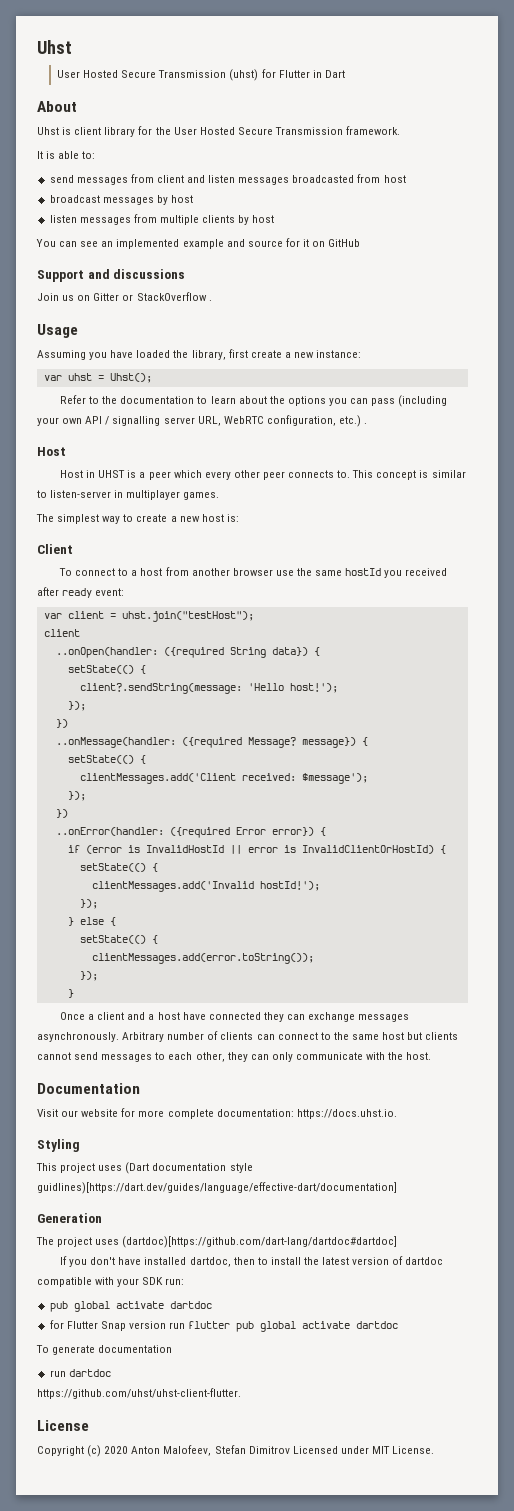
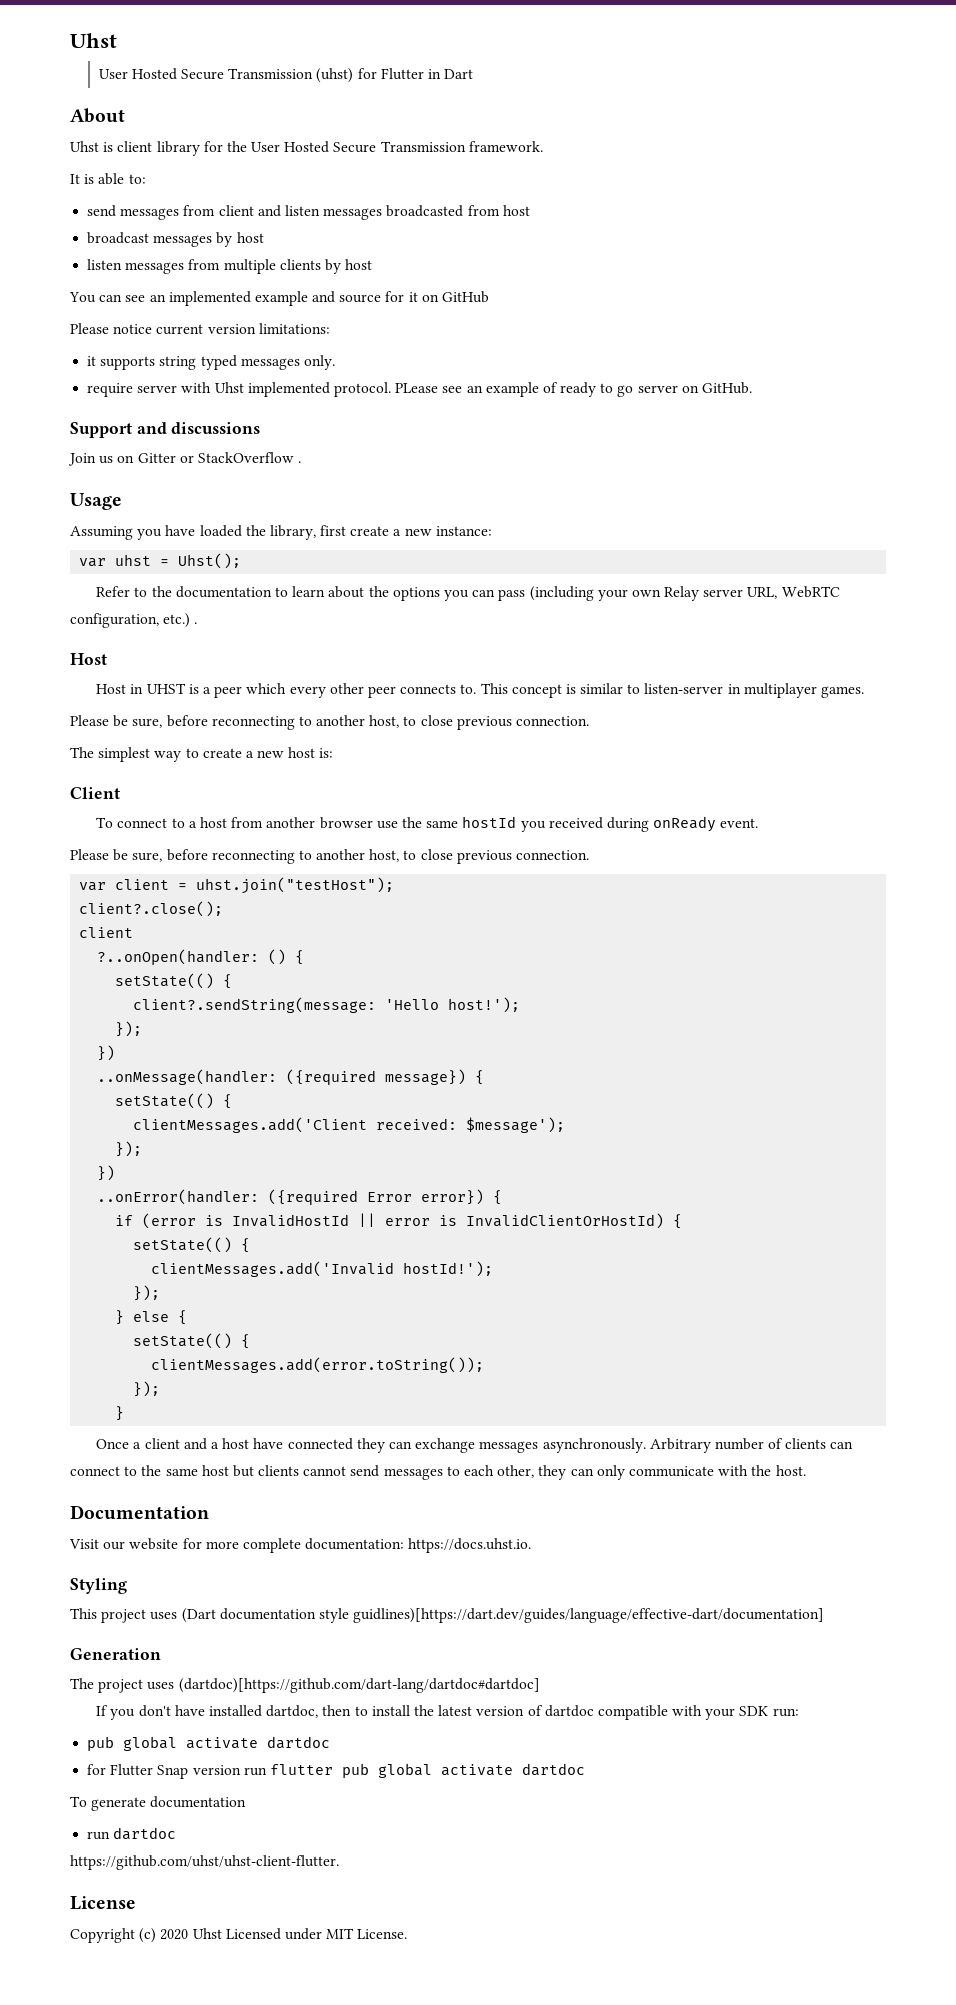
(361, 243) none -> [70,323,330,335] [87,355,335,370] [87,382,753,397] // Please notice current version limitations: // it supports string typed messages only. // require server with Uhst implemented protocol. PLease see an example of ready to go server on GitHub.
[85,416,161,426] API / signalling -> [664,586,700,601] Relay
(220, 496) none -> [70,715,590,730] // Please be sure, before reconnecting to another host, to close previous connection.
[37,587,125,598] after ready event: -> [606,816,759,832] [70,849,590,864] during onReady event. // Please be sure, before reconnecting to another host, to close previous connection.
(254, 616) none -> [79,901,224,917] // client?.close();
[55,647,308,658] ..onOpen(handler: ({required String data}) -> [97,949,287,965] ?..onOpen(handler: ()
[247,737,296,748] Message? -> (377, 1077) none
[131,1445,290,1456] Anton Malofeev, Stefan Dimitrov -> [192,1928,222,1939] Uhst

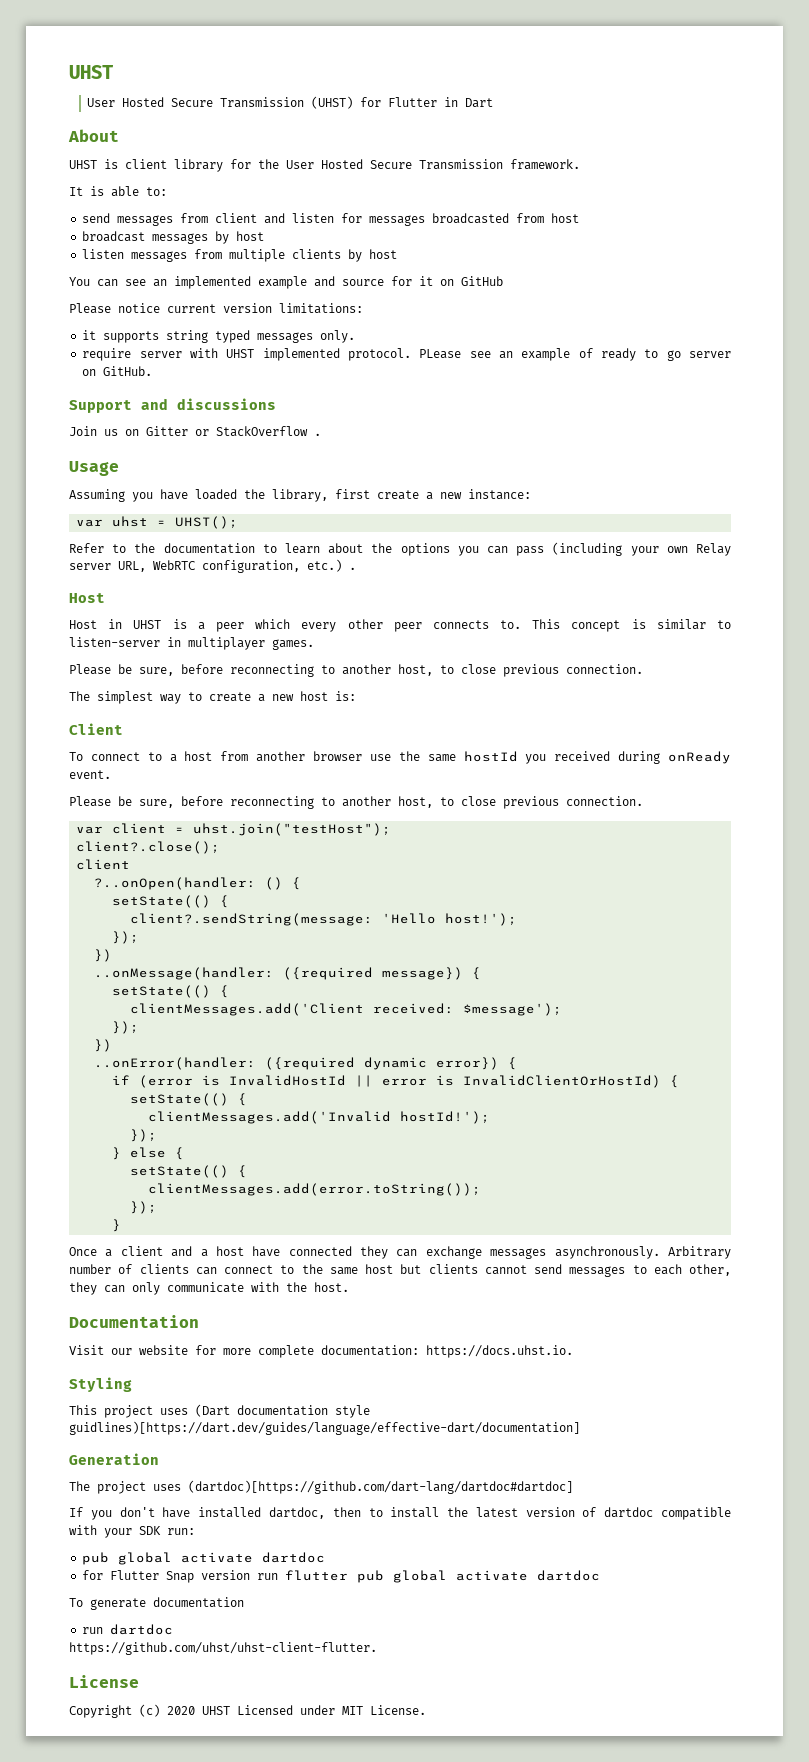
[70,33,117,48] [98,68,354,83] Uhst // User Hosted Secure Transmission (uhst) -> [69,65,114,79] [87,96,354,109] UHST // User Hosted Secure Transmission (UHST)
[70,141,99,152] Uhst -> [69,160,97,169] UHST
(320, 210) none -> [341,213,363,223] for
[214,382,244,393] Uhst -> [226,349,255,358] UHST
[178,553,242,569] Uhst(); -> [175,516,239,529] UHST();
[367,1192,413,1202] Error -> [364,1057,428,1070] dynamic
[192,1928,222,1939] Uhst -> [202,1706,230,1715] UHST

